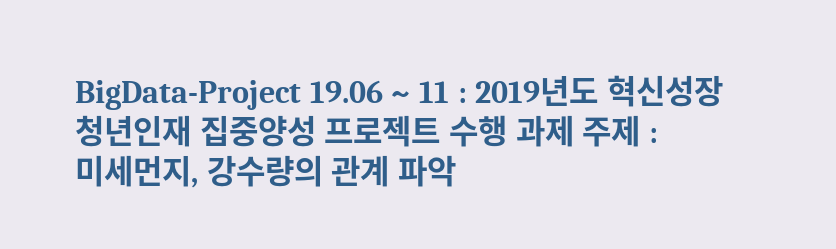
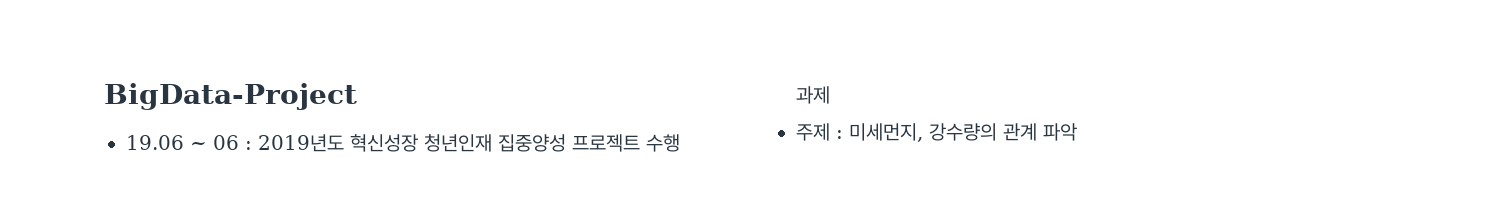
(301, 95) none -> (357, 96) //
[418,81,449,103] 11 -> [213,135,239,150] 06
(574, 131) none -> (830, 95) //

